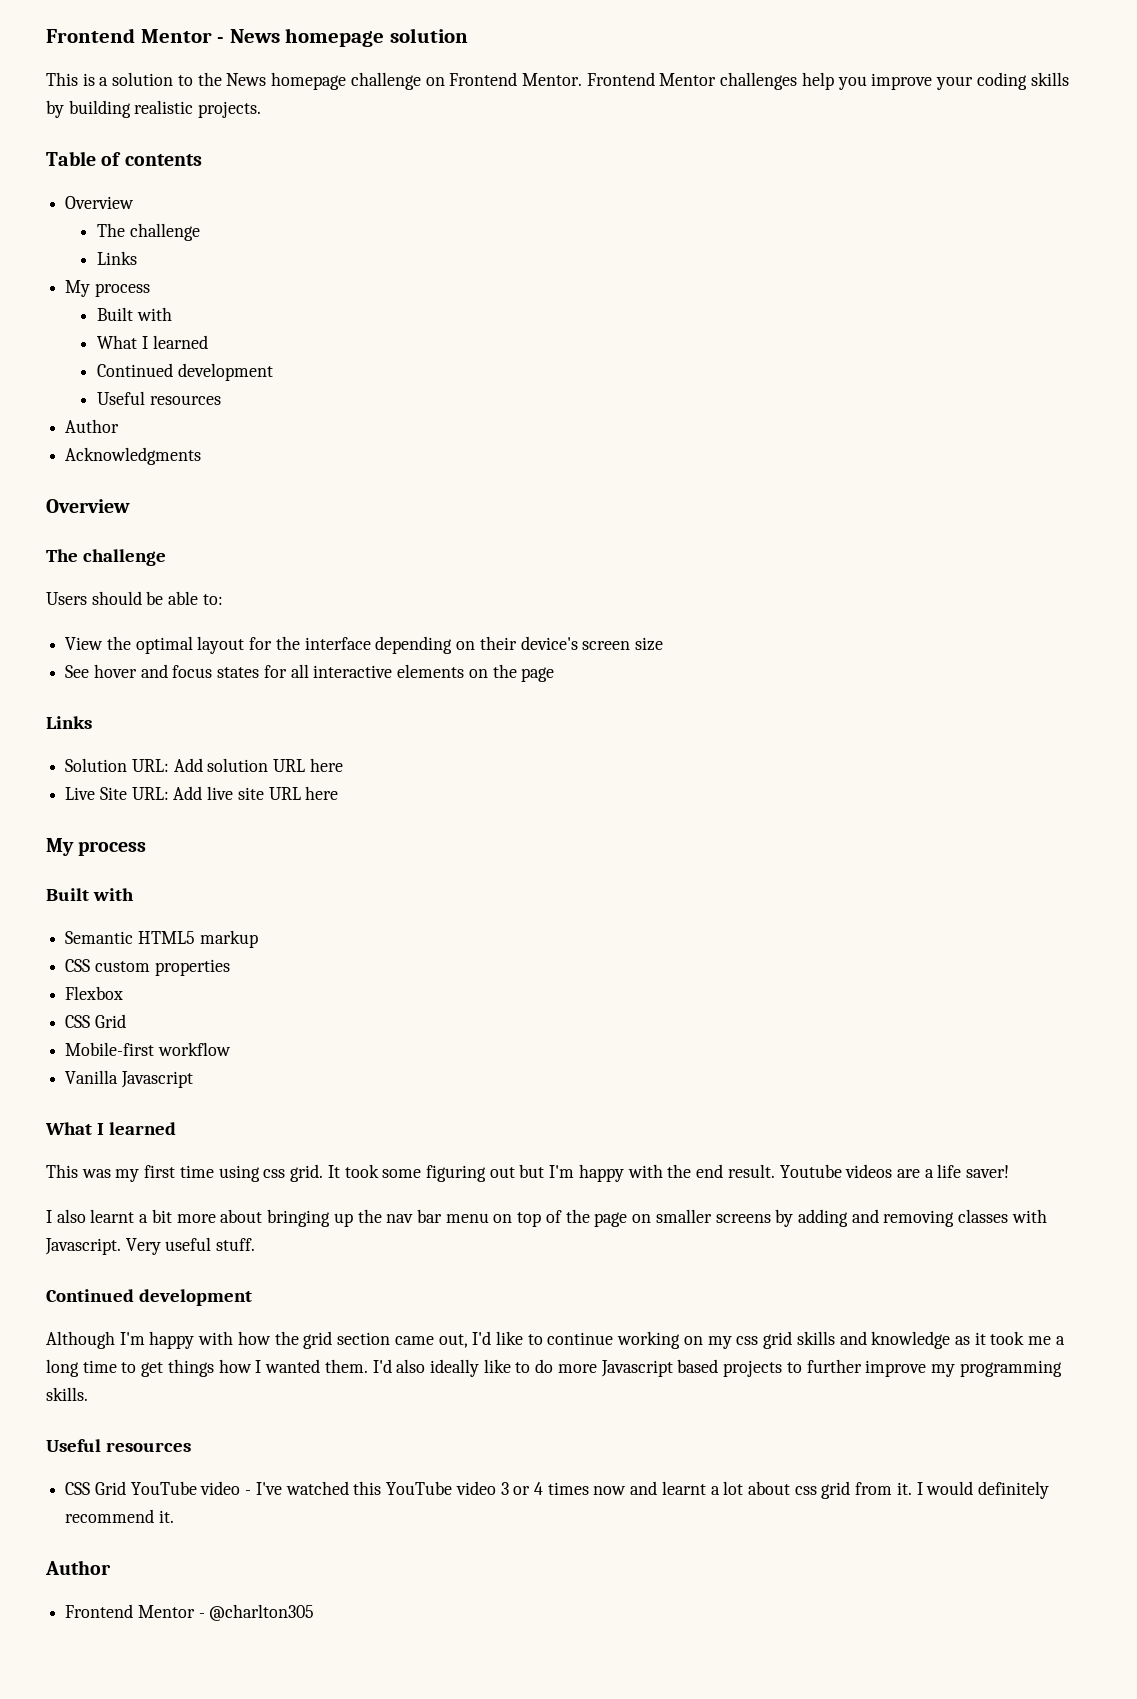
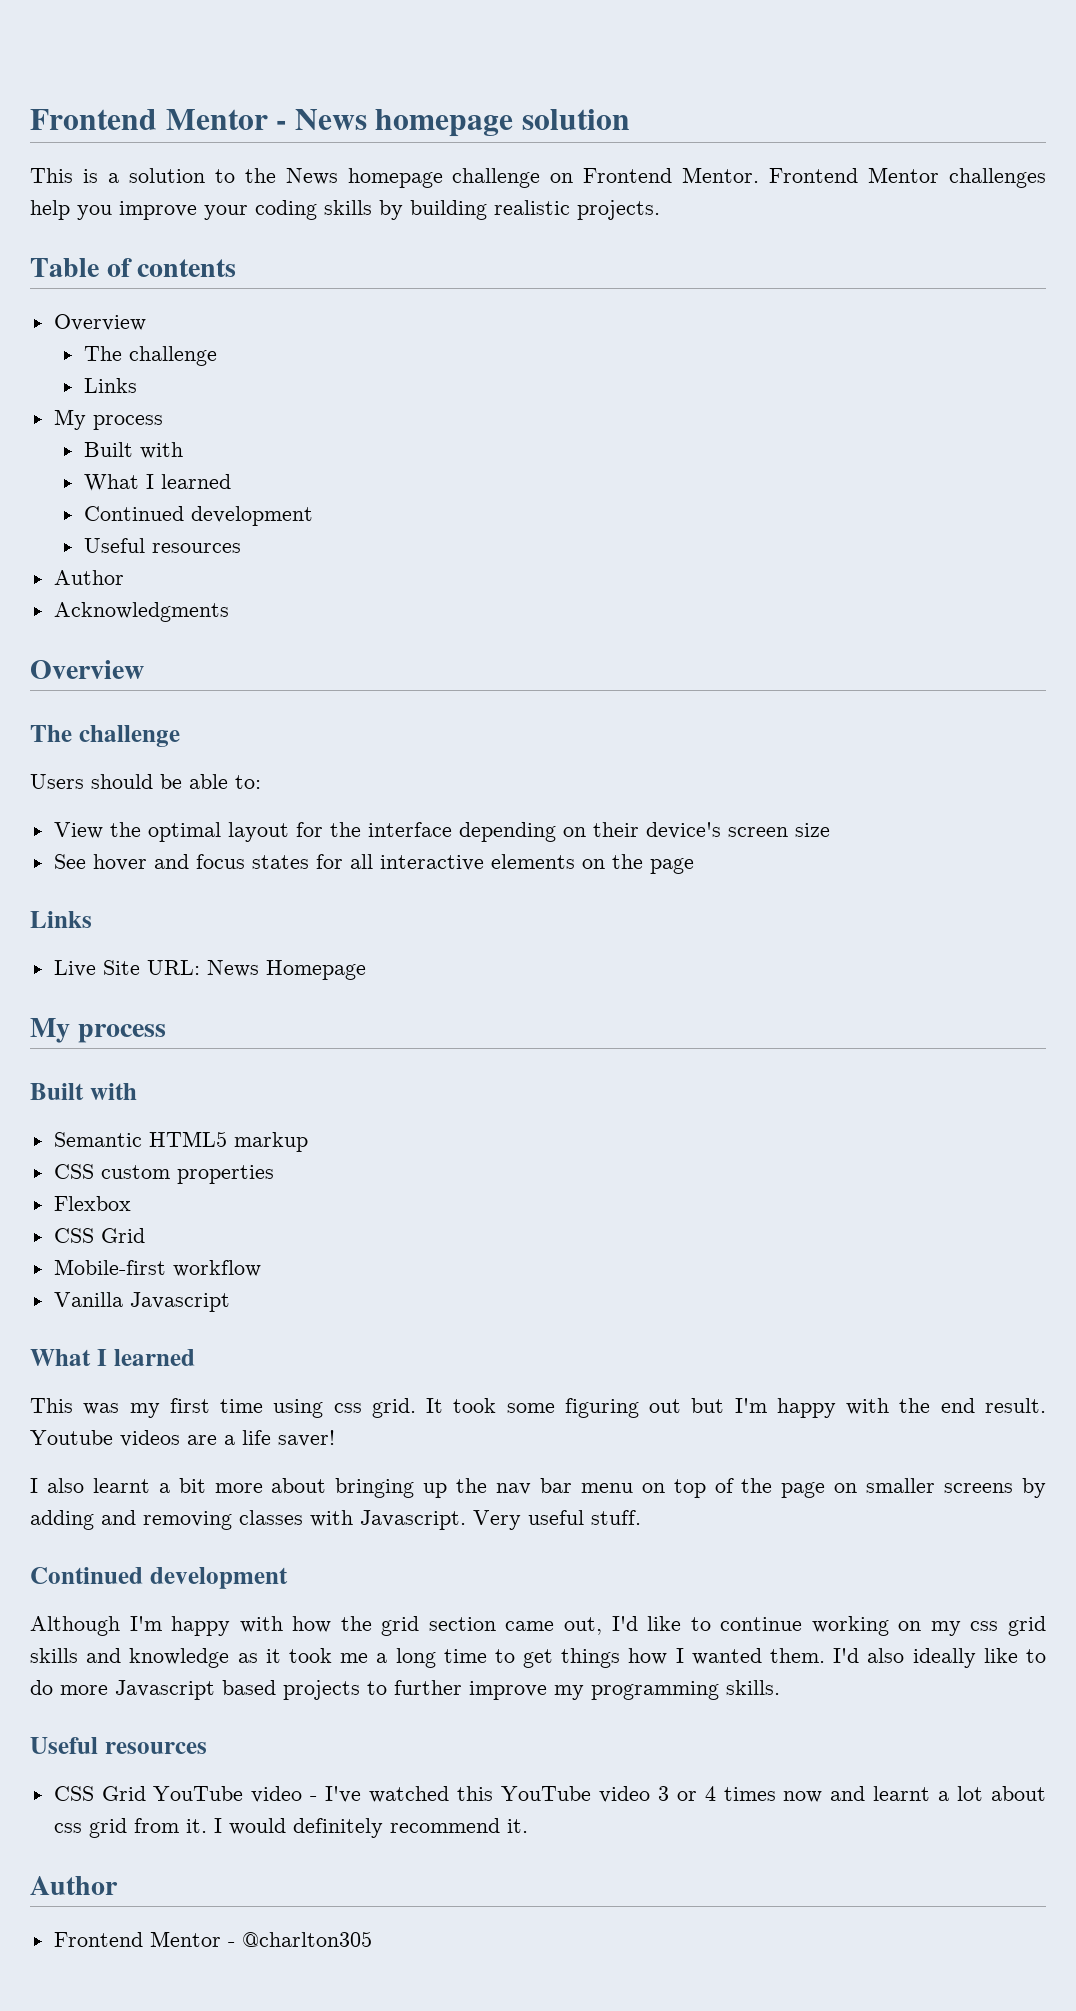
[65,758,343,772] [65,786,339,800] Solution URL: Add solution URL here // Live Site URL: Add live site URL here -> [53,960,366,980] Live Site URL: News Homepage

